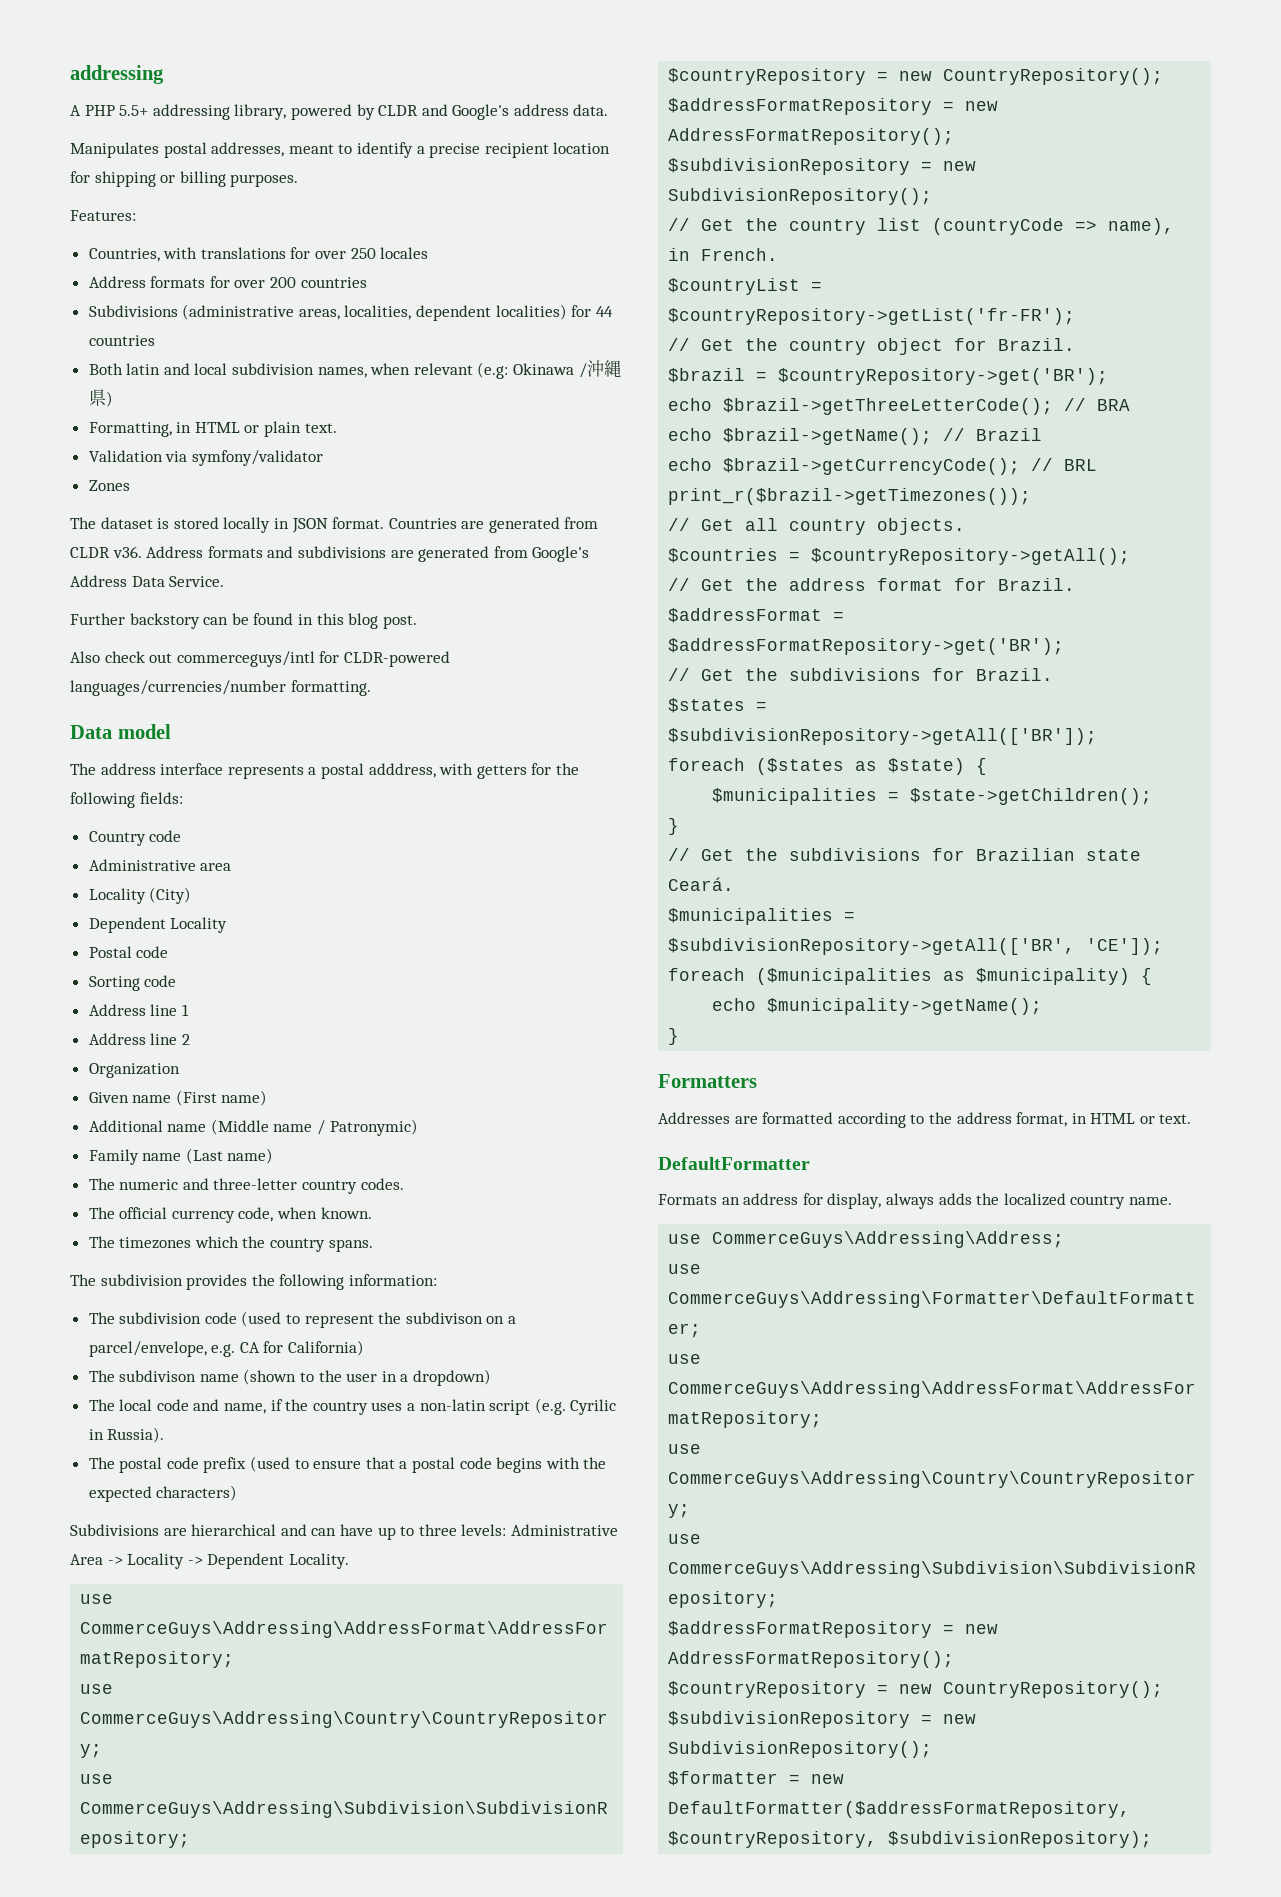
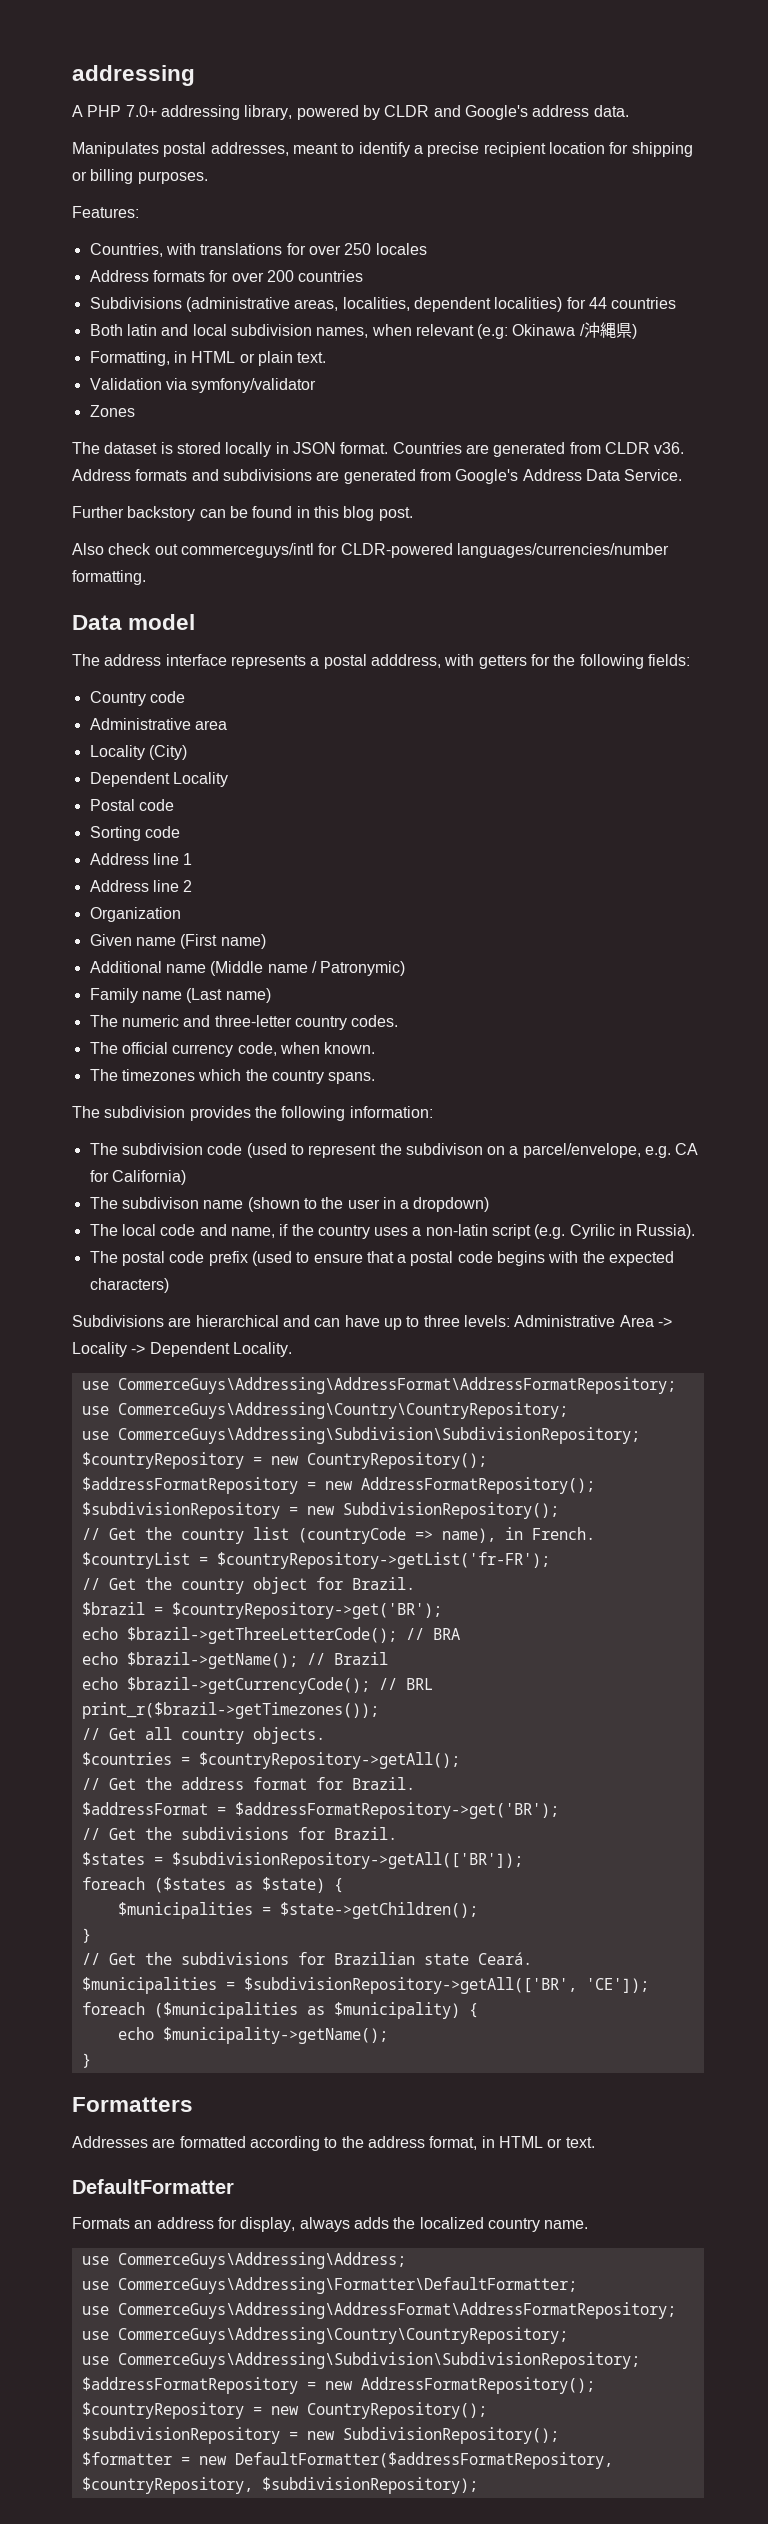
[119,105,149,116] 5.5+ -> [125,105,157,117] 7.0+

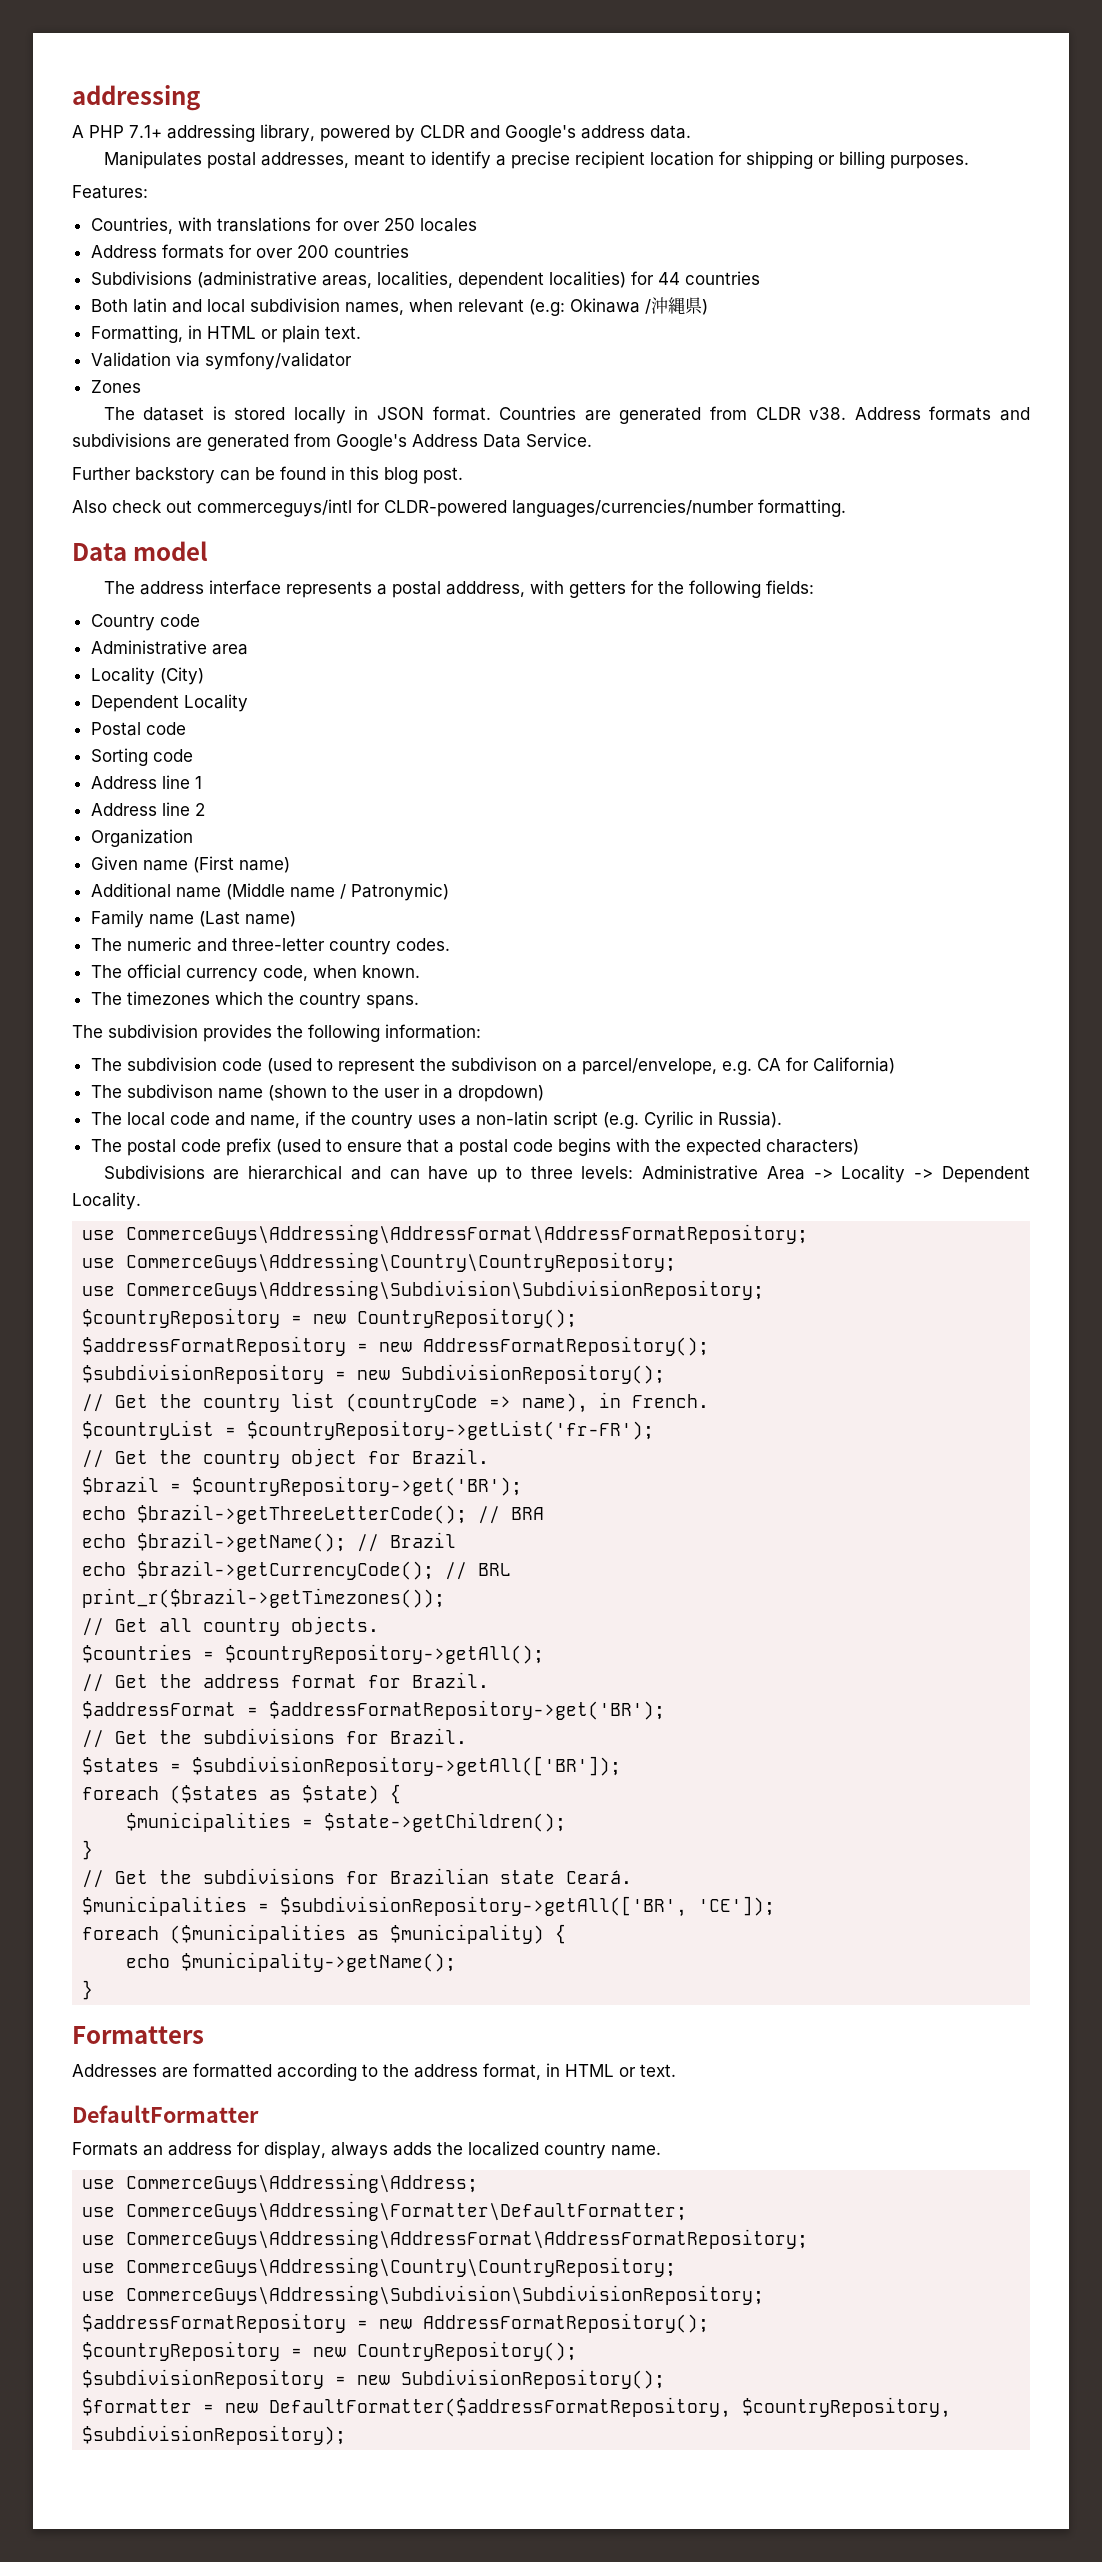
[125,105,157,117] 7.0+ -> [129,125,162,138] 7.1+
[654,442,685,454] v36. -> [809,407,847,420] v38.

